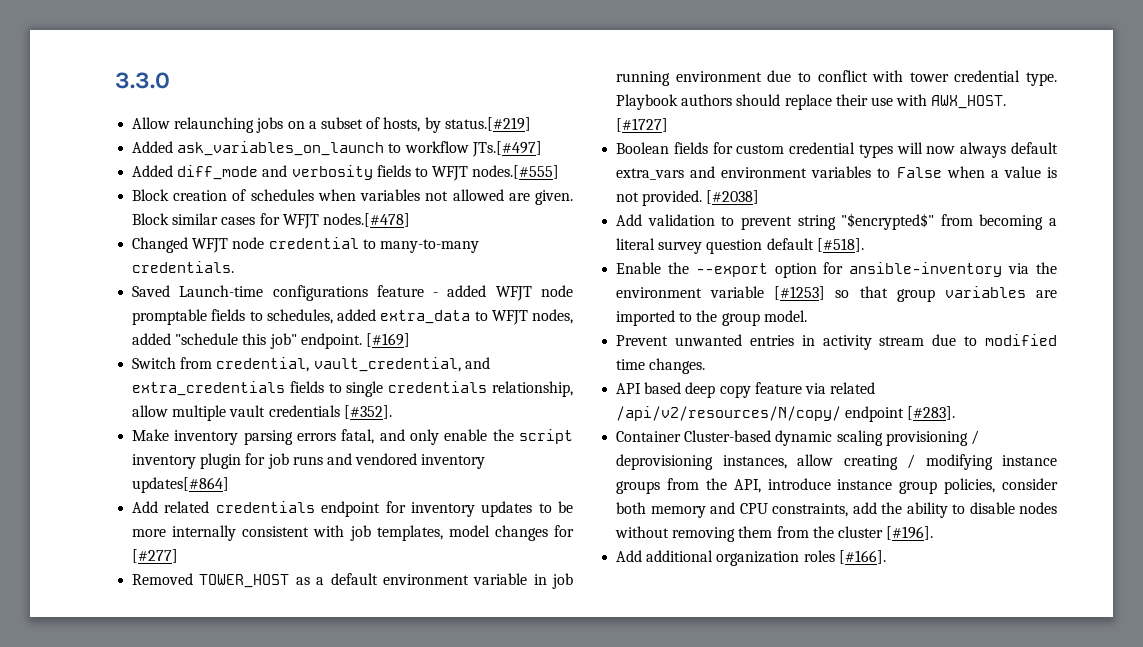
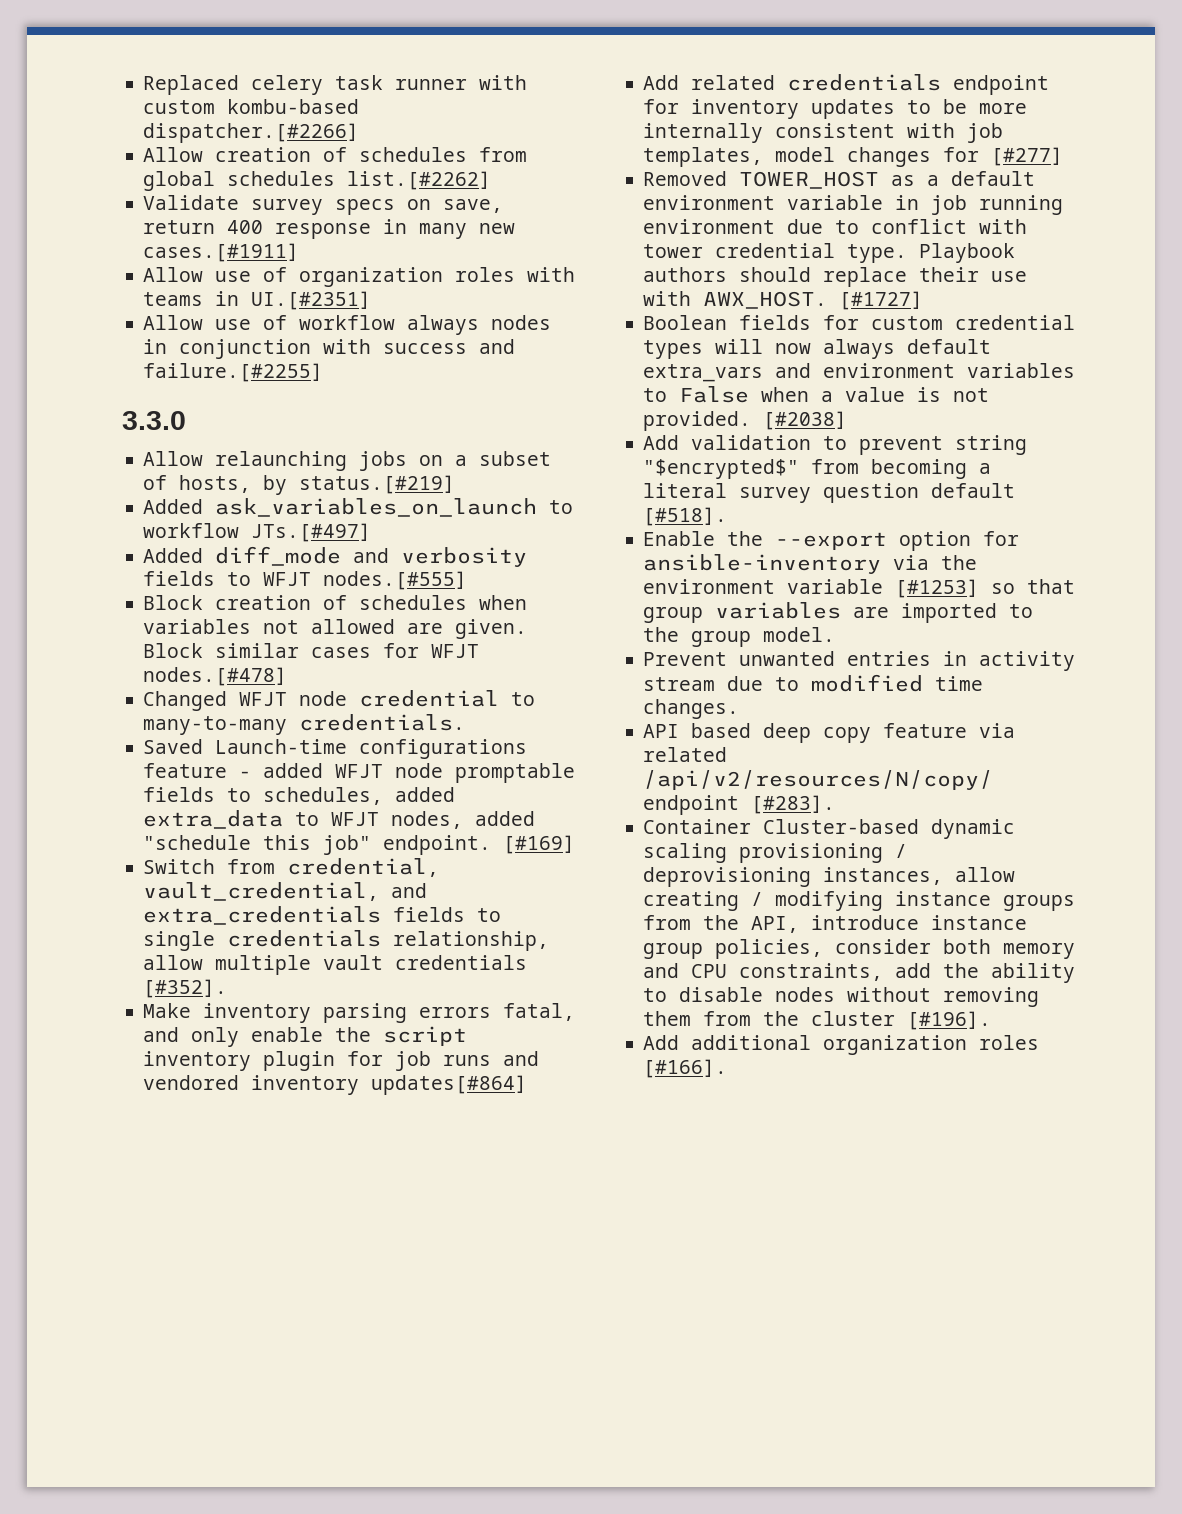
(115, 80) none -> [143,75,528,95] [143,99,360,114] [143,123,360,143] [143,147,528,162] [143,171,492,191] [143,195,504,215] [143,219,516,239] [143,243,300,262] [143,267,576,287] [143,291,372,310] [143,315,552,335] [143,339,516,359] [143,363,324,382] Replaced celery task runner with custom kombu-based dispatcher.[#2266] // Allow creation of schedules from global schedules list.[#2262] // Validate survey specs on save, return 400 response in many new cases.[#1911] // Allow use of organization roles with teams in UI.[#2351] // Allow use of workflow always nodes in conjunction with success and failure.[#2255] //

